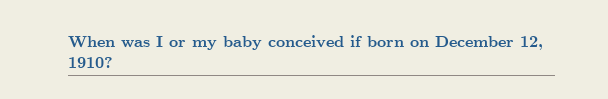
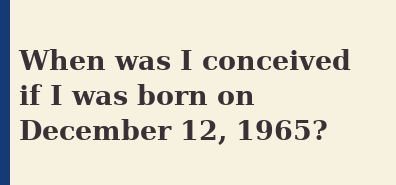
[169,35,362,50] or my baby conceived if -> [202,49,351,70] [19,84,128,105] conceived if I was
[68,57,113,68] 1910? -> [236,120,328,140] 1965?

